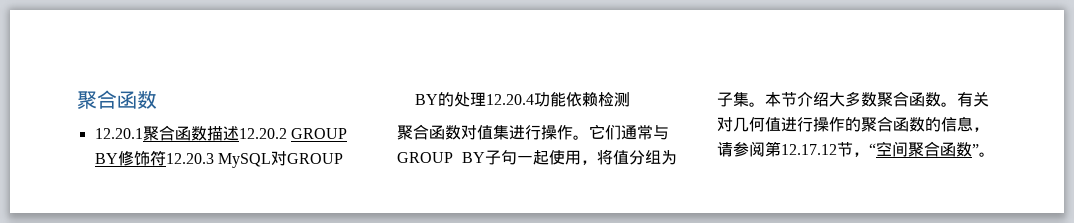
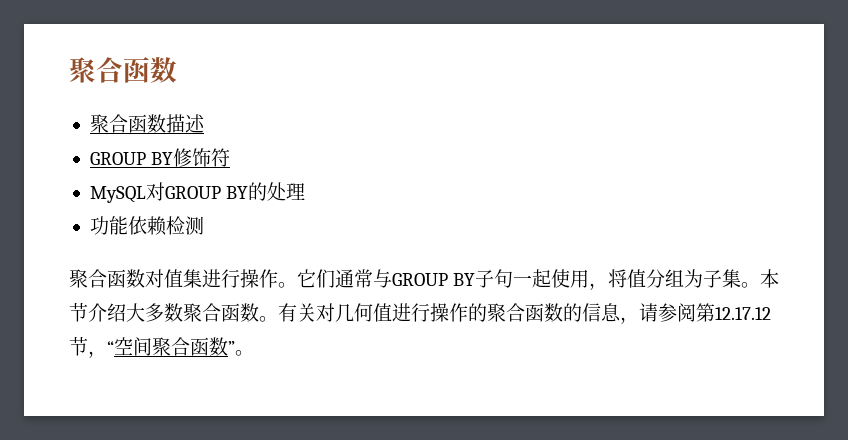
[94,128,143,139] 12.20.1 -> (177, 70) none
[238,128,287,139] 12.20.2 -> (205, 123) //
[165,153,214,164] 12.20.3 -> (231, 157) //
[485,94,534,105] 12.20.4 -> (306, 191) //

